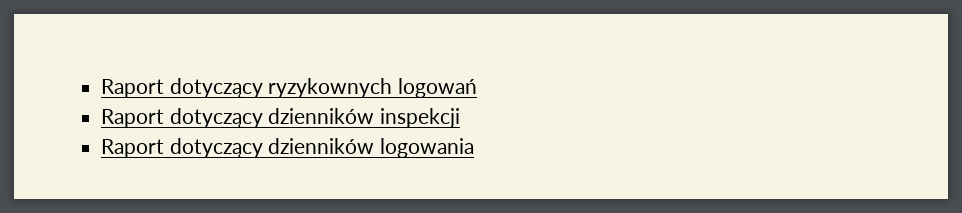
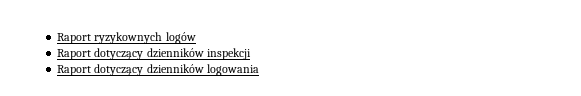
[101,78,478,98] Raport dotyczący ryzykownych logowań -> [57,32,196,44] Raport ryzykownych logów

